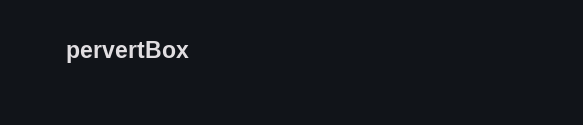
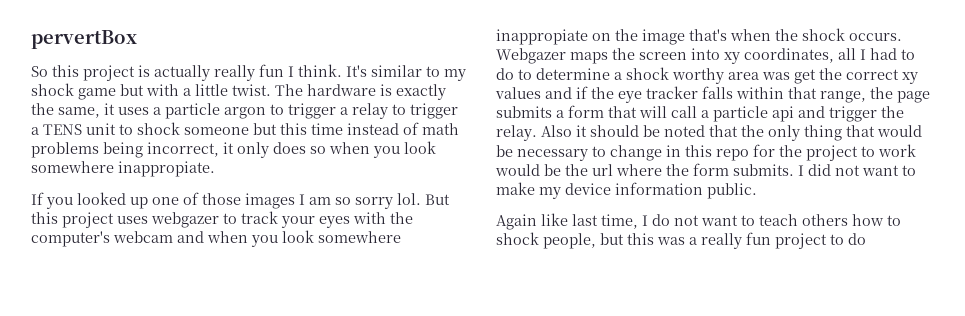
(189, 52) none -> [31,64,466,81] [31,83,446,100] [31,103,458,119] [31,122,459,135] [31,141,436,158] [31,161,215,177] [31,192,450,209] [31,211,413,228] [31,230,401,247] [496,28,902,45] [496,48,915,64] [496,67,918,84] [495,86,930,103] [496,105,904,122] [496,125,922,141] [496,144,916,161] [495,163,916,176] [496,182,757,199] [496,213,901,230] [496,232,866,249] // So this project is actually really fun I think. It's similar to my shock game but with a little twist. The hardware is exactly the same, it uses a particle argon to trigger a relay to trigger a TENS unit to shock someone but this time instead of math problems being incorrect, it only does so when you look somewhere inappropiate. // If you looked up one of those images I am so sorry lol. But this project uses webgazer to track your eyes with the computer's webcam and when you look somewhere inappropiate on the image that's when the shock occurs. Webgazer maps the screen into xy coordinates, all I had to do to determine a shock worthy area was get the correct xy values and if the eye tracker falls within that range, the page submits a form that will call a particle api and trigger the relay. Also it should be noted that the only thing that would be necessary to change in this repo for the project to work would be the url where the form submits. I did not want to make my device information public. // Again like last time, I do not want to teach others how to shock people, but this was a really fun project to do

